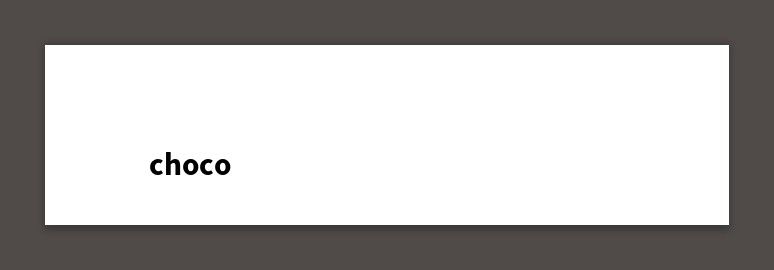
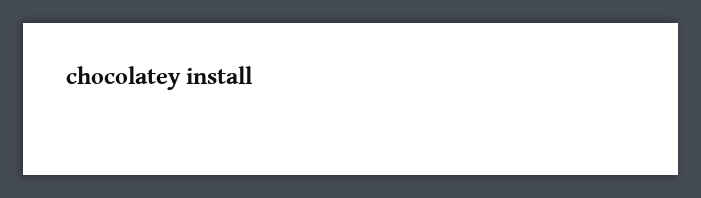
[149,152,231,175] choco -> [66,66,254,90] chocolatey install

